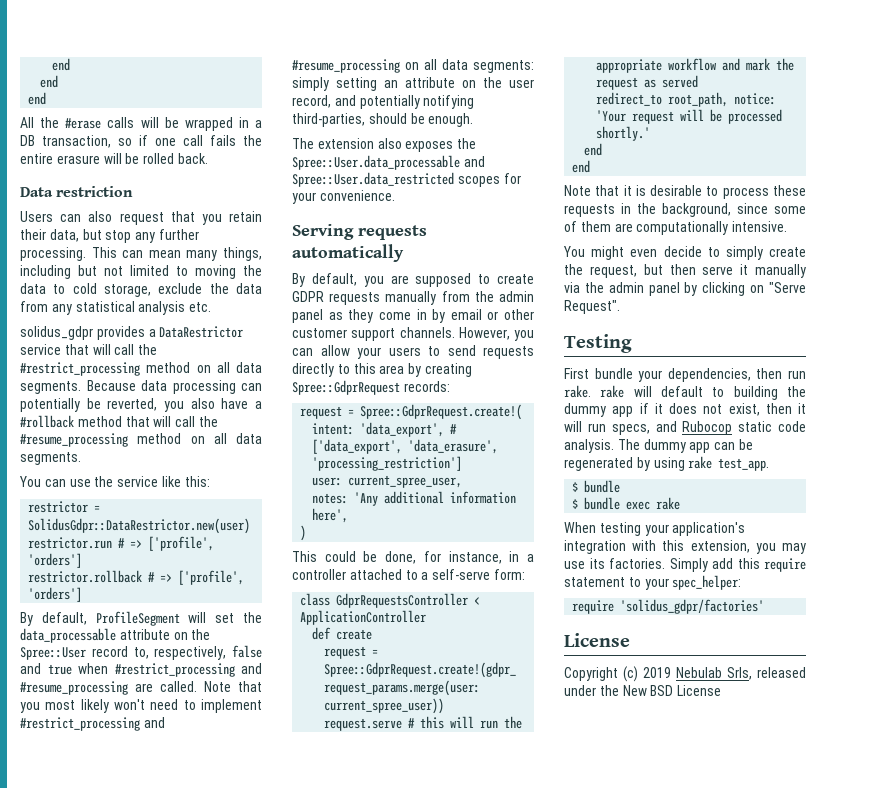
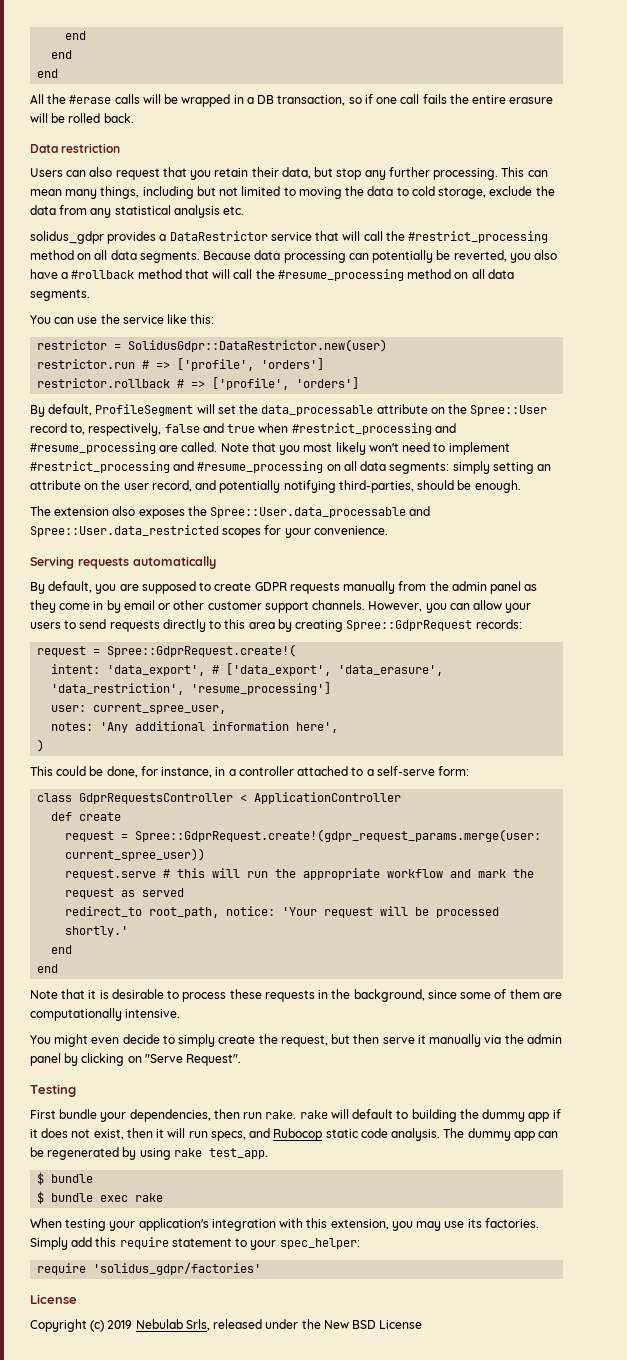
[312,456,463,471] 'processing_restriction'] -> [51,682,332,695] 'data_restriction', 'resume_processing']

